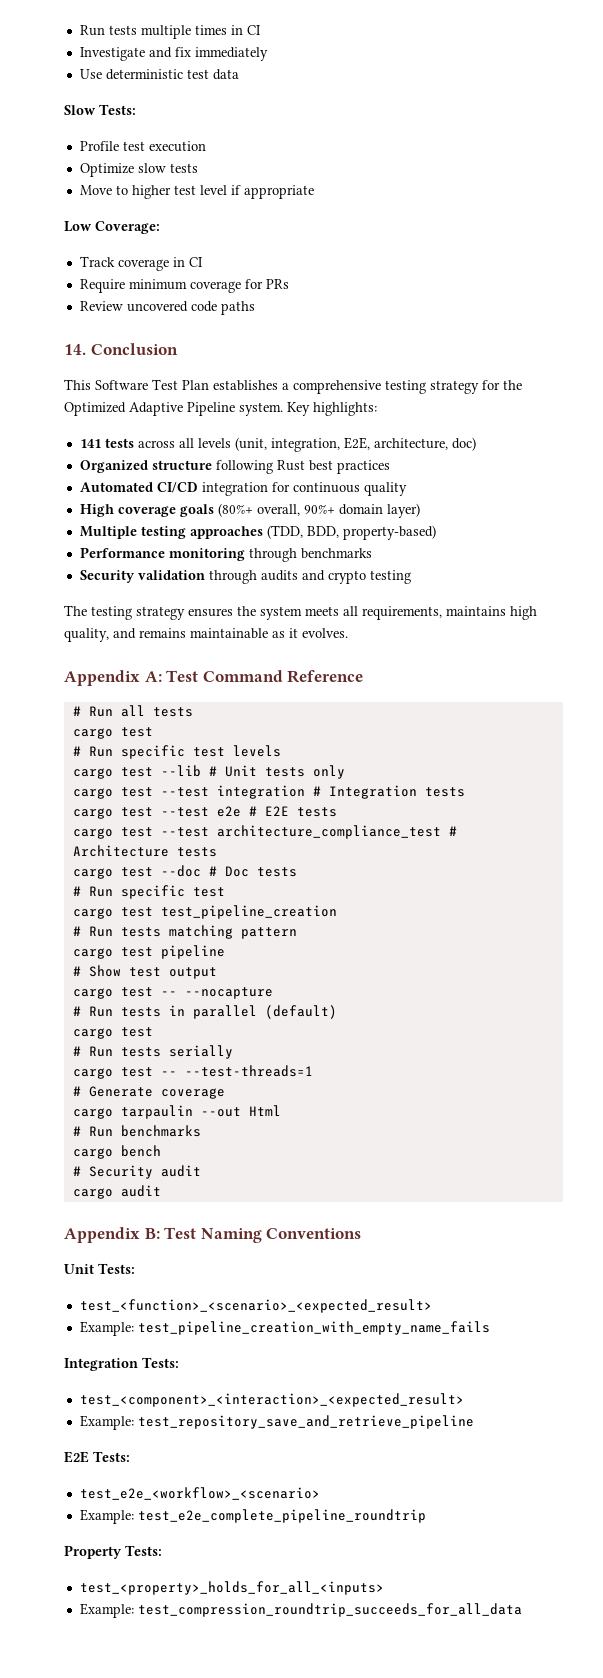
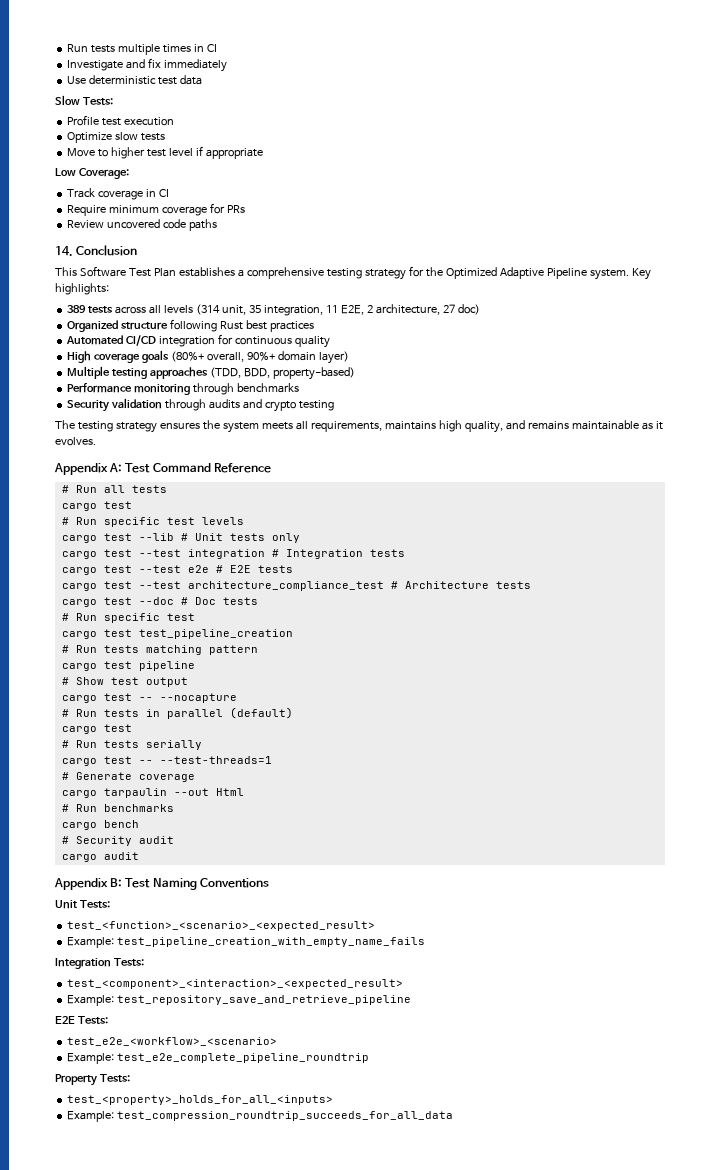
[79,439,101,448] 141 -> [67,305,87,313] 389
[234,437,448,452] (unit, integration, E2E, architecture, -> [195,304,455,316] (314 unit, 35 integration, 11 E2E, 2 architecture, 27

